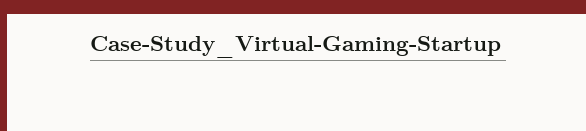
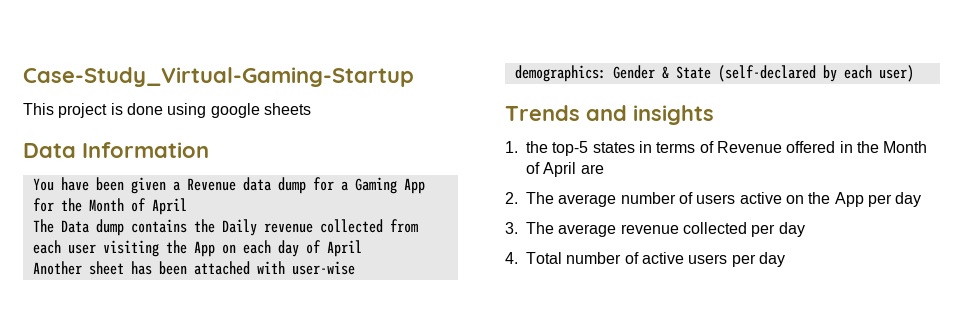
(501, 47) none -> [23,103,311,118] [23,142,209,158] [32,177,425,194] [32,198,187,215] [32,219,418,236] [32,240,362,257] [32,261,355,275] [514,65,914,82] [505,105,714,125] [505,141,928,156] [526,162,604,177] [505,192,922,207] [505,222,805,237] [505,252,785,267] // This project is done using google sheets // Data Information // You have been given a Revenue data dump for a Gaming App for the Month of April // The Data dump contains the Daily revenue collected from each user visiting the App on each day of April // Another sheet has been attached with user-wise demographics: Gender & State (self-declared by each user) // Trends and insights // 1. the top-5 states in terms of Revenue offered in the Month of April are // 2. The average number of users active on the App per day // 3. The average revenue collected per day // 4. Total number of active users per day

